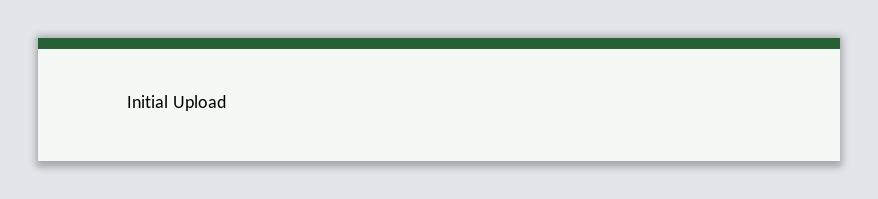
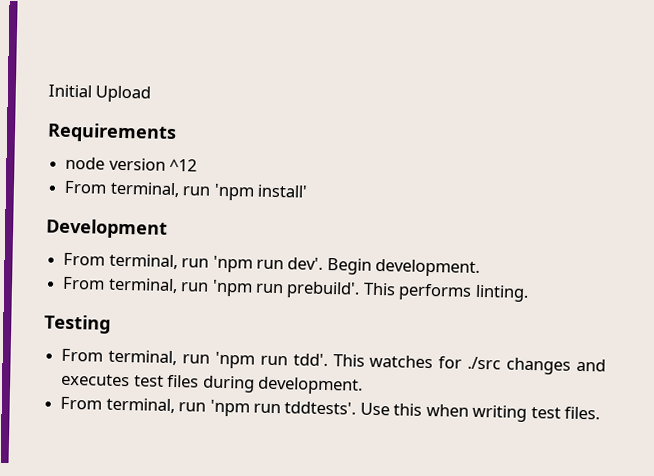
(226, 103) none -> [47,122,177,144] [65,156,198,172] [64,180,308,201] [45,218,168,239] [63,252,481,278] [62,276,529,302] [44,314,111,334] [61,348,606,375] [61,373,363,395] [60,396,601,422] // Requirements // node version ^12 // From terminal, run 'npm install' // Development // From terminal, run 'npm run dev'. Begin development. // From terminal, run 'npm run prebuild'. This performs linting. // Testing // From terminal, run 'npm run tdd'. This watches for ./src changes and executes test files during development. // From terminal, run 'npm run tddtests'. Use this when writing test files.

